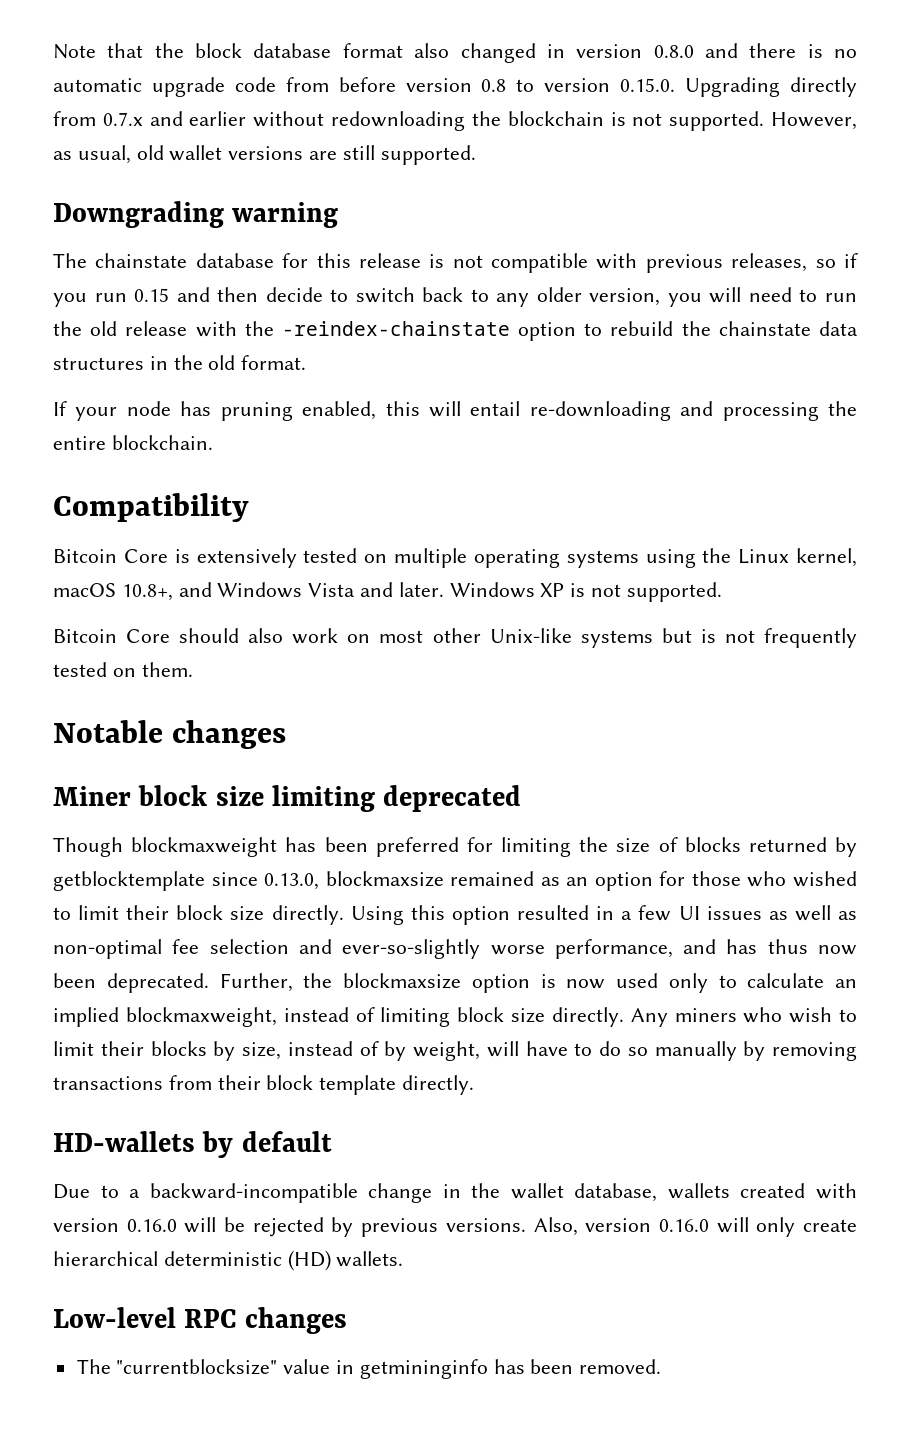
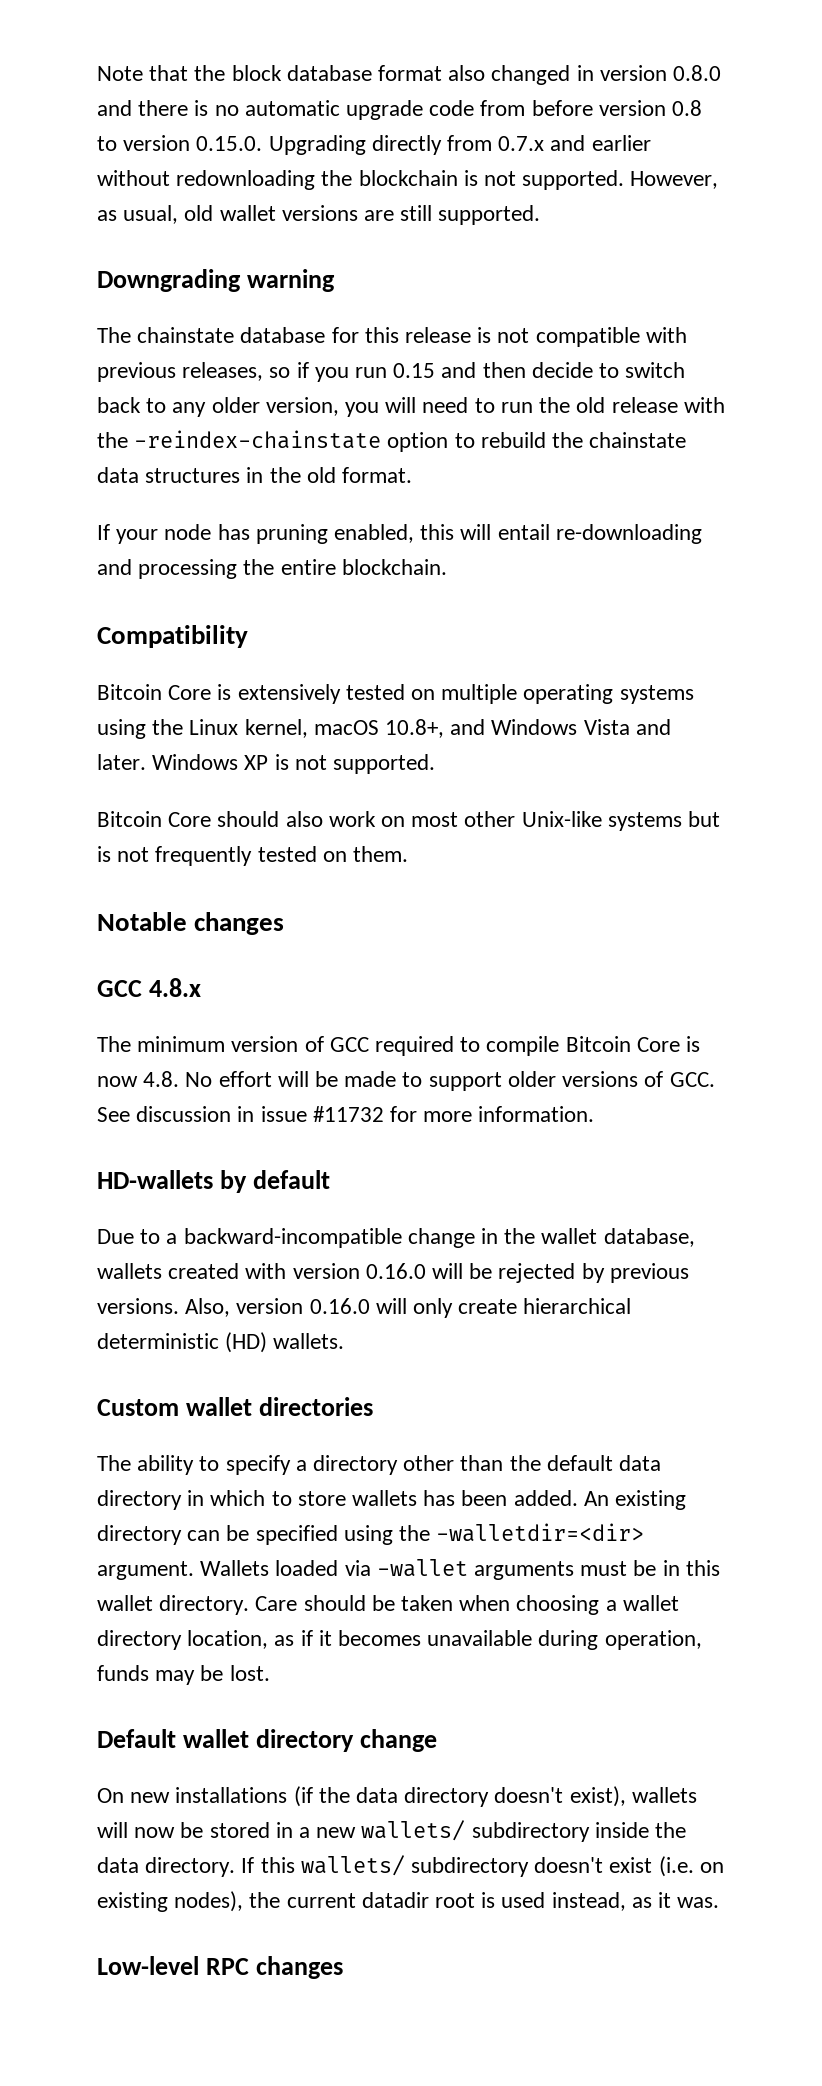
[53,785,522,812] [53,837,857,857] [53,871,857,891] [53,905,857,925] [53,939,857,959] [53,973,857,993] [53,1007,858,1027] [53,1041,857,1061] [53,1075,475,1095] Miner block size limiting deprecated // Though blockmaxweight has been preferred for limiting the size of blocks returned by getblocktemplate since 0.13.0, blockmaxsize remained as an option for those who wished to limit their block size directly. Using this option resulted in a few UI issues as well as non-optimal fee selection and ever-so-slightly worse performance, and has thus now been deprecated. Further, the blockmaxsize option is now used only to calculate an implied blockmaxweight, instead of limiting block size directly. Any miners who wish to limit their blocks by size, instead of by weight, will have to do so manually by removing transactions from their block template directly. -> [97,978,201,997] [97,1036,701,1056] [97,1071,715,1091] [97,1106,595,1122] GCC 4.8.x // The minimum version of GCC required to compile Bitcoin Core is now 4.8. No effort will be made to support older versions of GCC. See discussion in issue #11732 for more information.
[53,1307,347,1334] [76,1359,662,1379] Low-level RPC changes // The "currentblocksize" value in getmininginfo has been removed. -> [97,1397,373,1416] [97,1455,662,1475] [97,1490,687,1510] [97,1523,645,1545] [97,1559,720,1580] [97,1595,679,1615] [97,1630,702,1650] [97,1665,270,1685] [97,1729,437,1752] [97,1786,697,1807] [97,1820,687,1842] [97,1855,724,1877] [97,1891,720,1912] [97,1956,343,1979] Custom wallet directories // The ability to specify a directory other than the default data directory in which to store wallets has been added. An existing directory can be specified using the -walletdir=<dir> argument. Wallets loaded via -wallet arguments must be in this wallet directory. Care should be taken when choosing a wallet directory location, as if it becomes unavailable during operation, funds may be lost. // Default wallet directory change // On new installations (if the data directory doesn't exist), wallets will now be stored in a new wallets/ subdirectory inside the data directory. If this wallets/ subdirectory doesn't exist (i.e. on existing nodes), the current datadir root is used instead, as it was. // Low-level RPC changes

